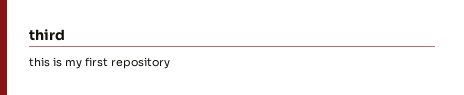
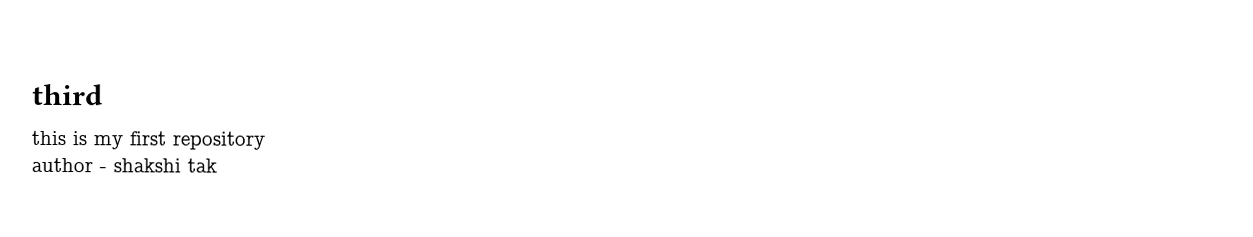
(170, 63) none -> [31,157,217,173] // author - shakshi tak

